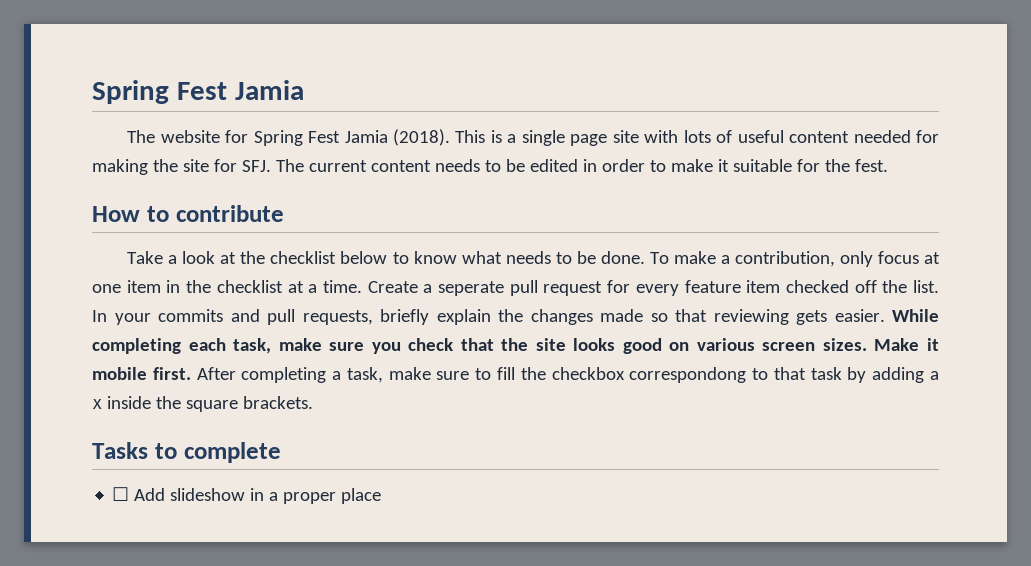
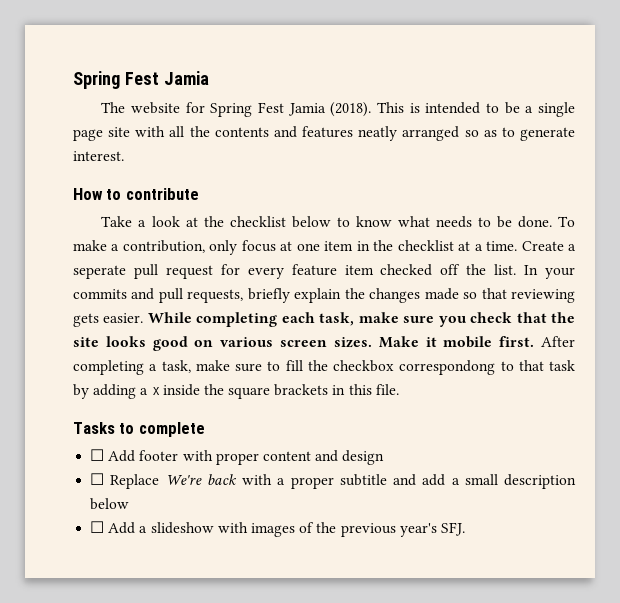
(502, 136) none -> [425,102,520,114] intended to be
[683,130,939,143] [92,159,888,175] lots of useful content needed for making the site for SFJ. The current content needs to be edited in order to make it suitable for the fest. -> [169,126,575,141] [73,151,124,161] all the contents and features neatly arranged so as to generate interest.
[242,396,313,409] brackets. -> [274,384,399,396] brackets in this file.
[170,488,382,504] slideshow in a proper place -> [139,450,385,465] [90,473,576,489] [90,498,130,510] [90,521,465,537] footer with proper content and design // ☐ Replace We're back with a proper subtitle and add a small description below // ☐ Add a slideshow with images of the previous year's SFJ.

